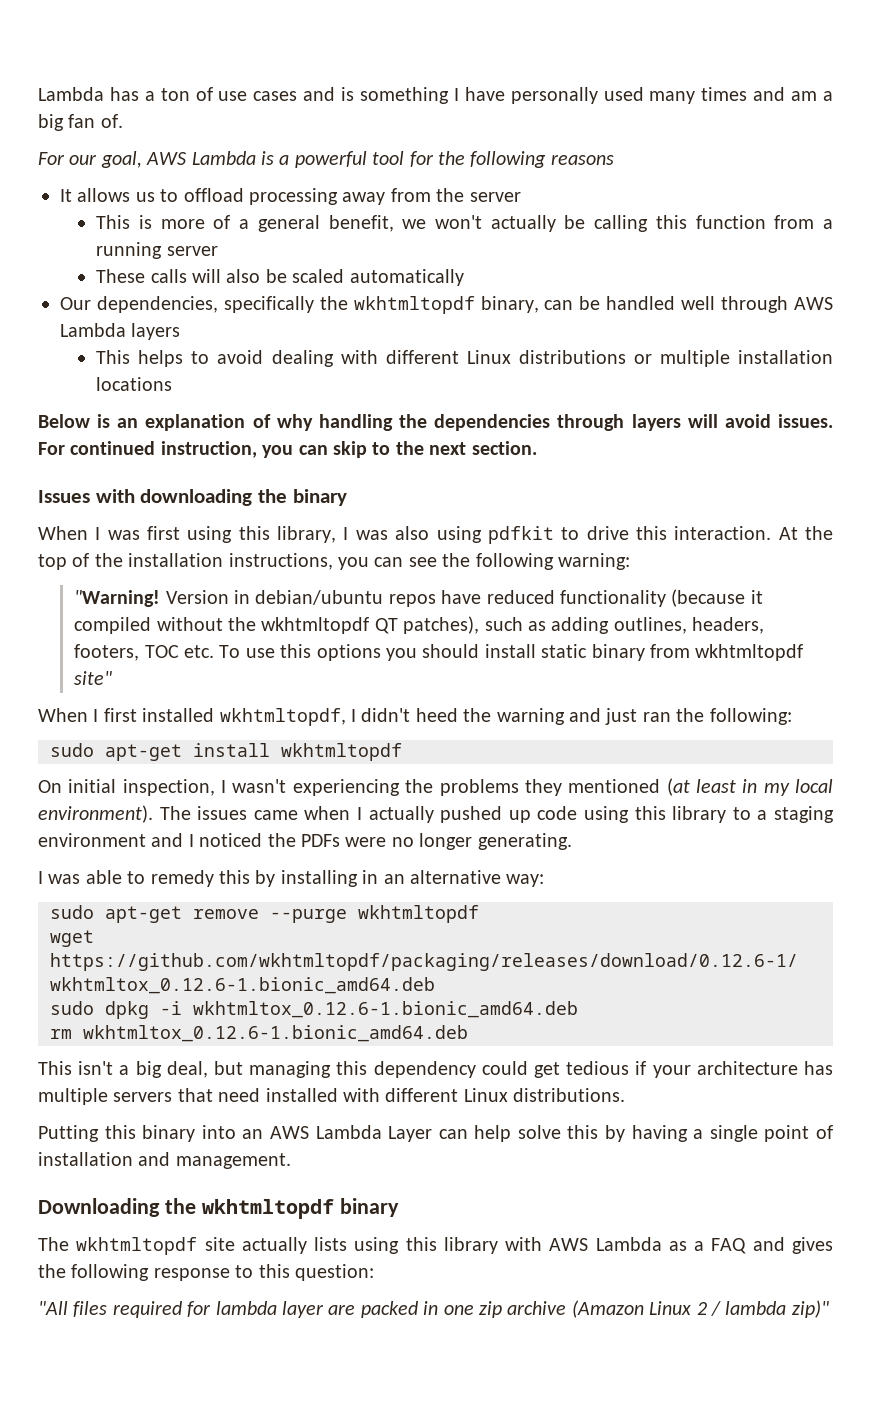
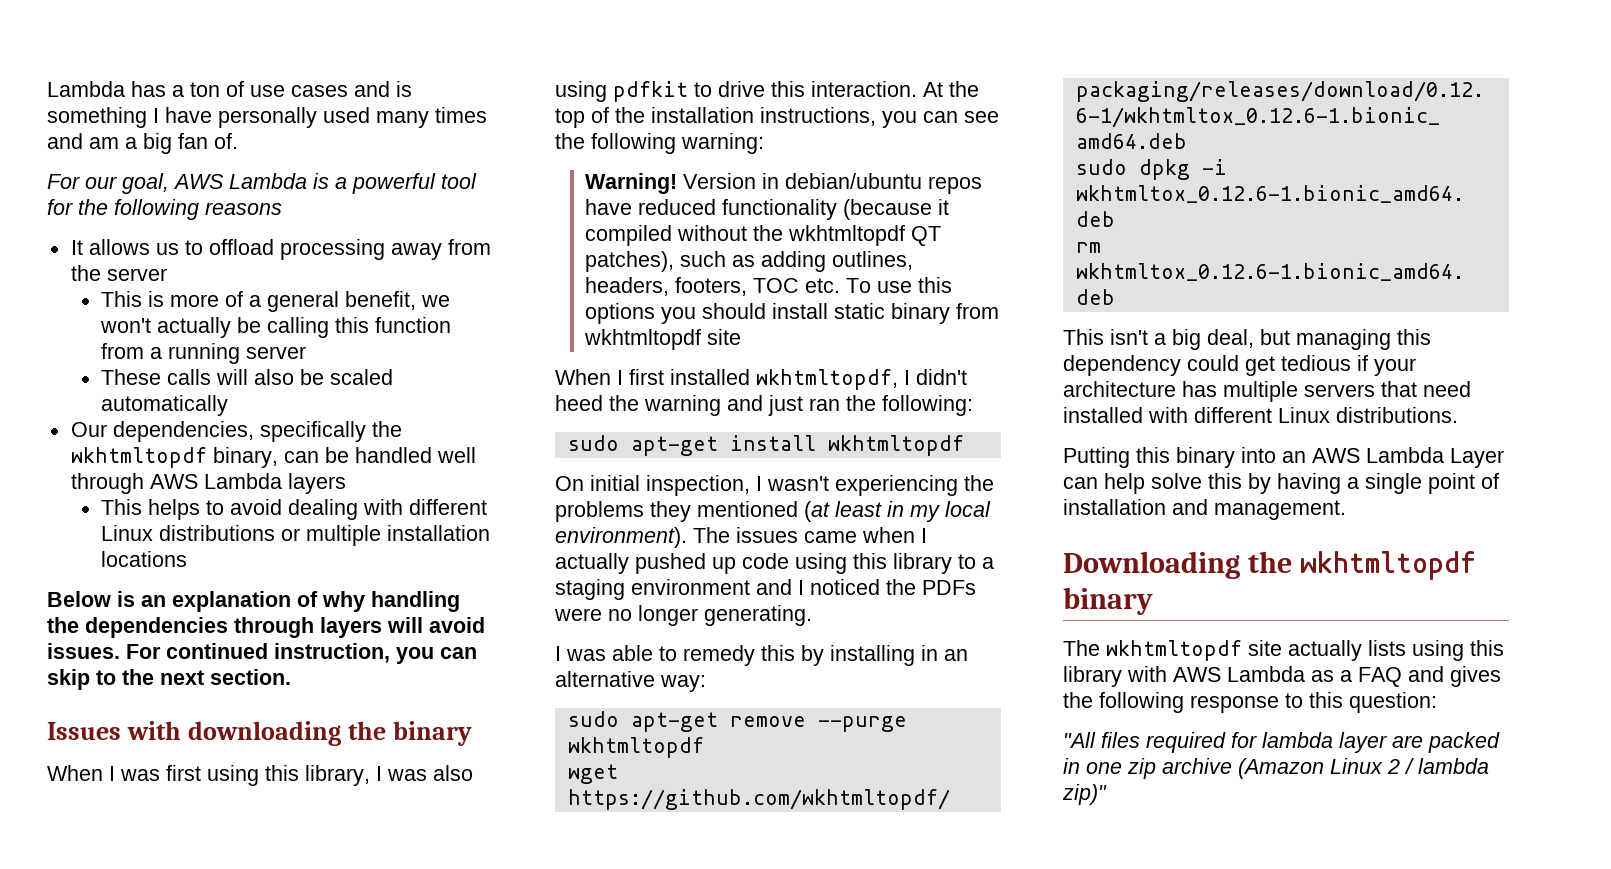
[74,590,161,607] "Warning! -> [585,173,678,194] Warning!
[74,671,113,685] site" -> [707,329,742,345] site

